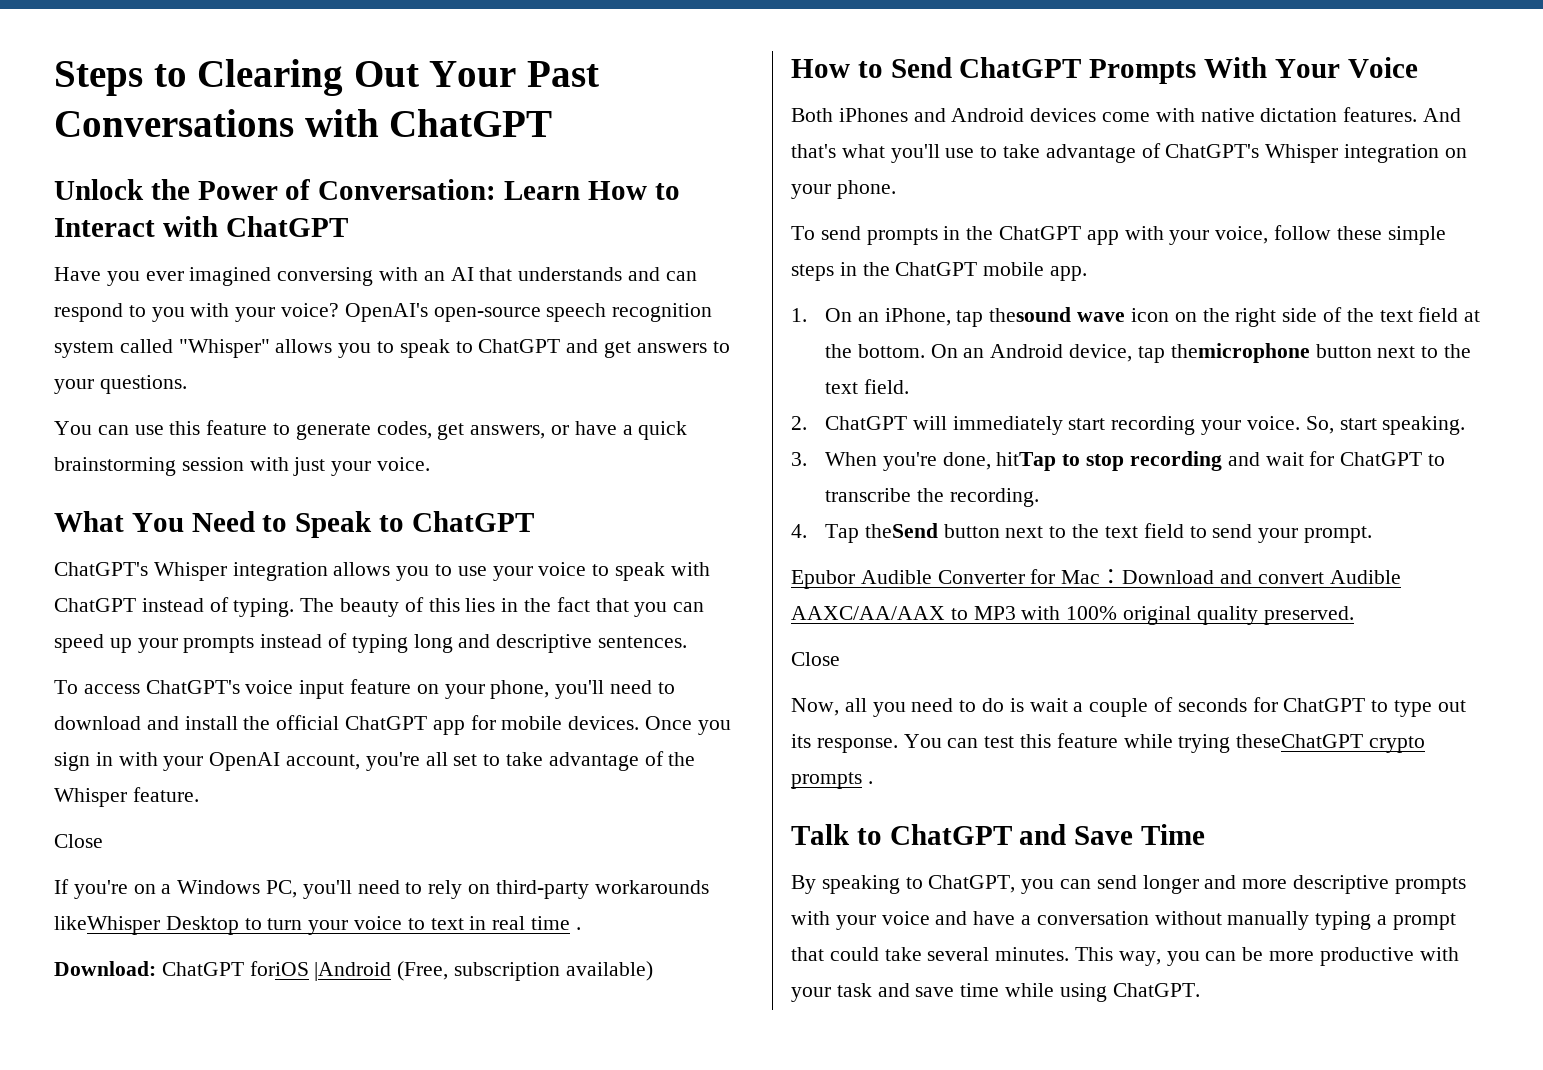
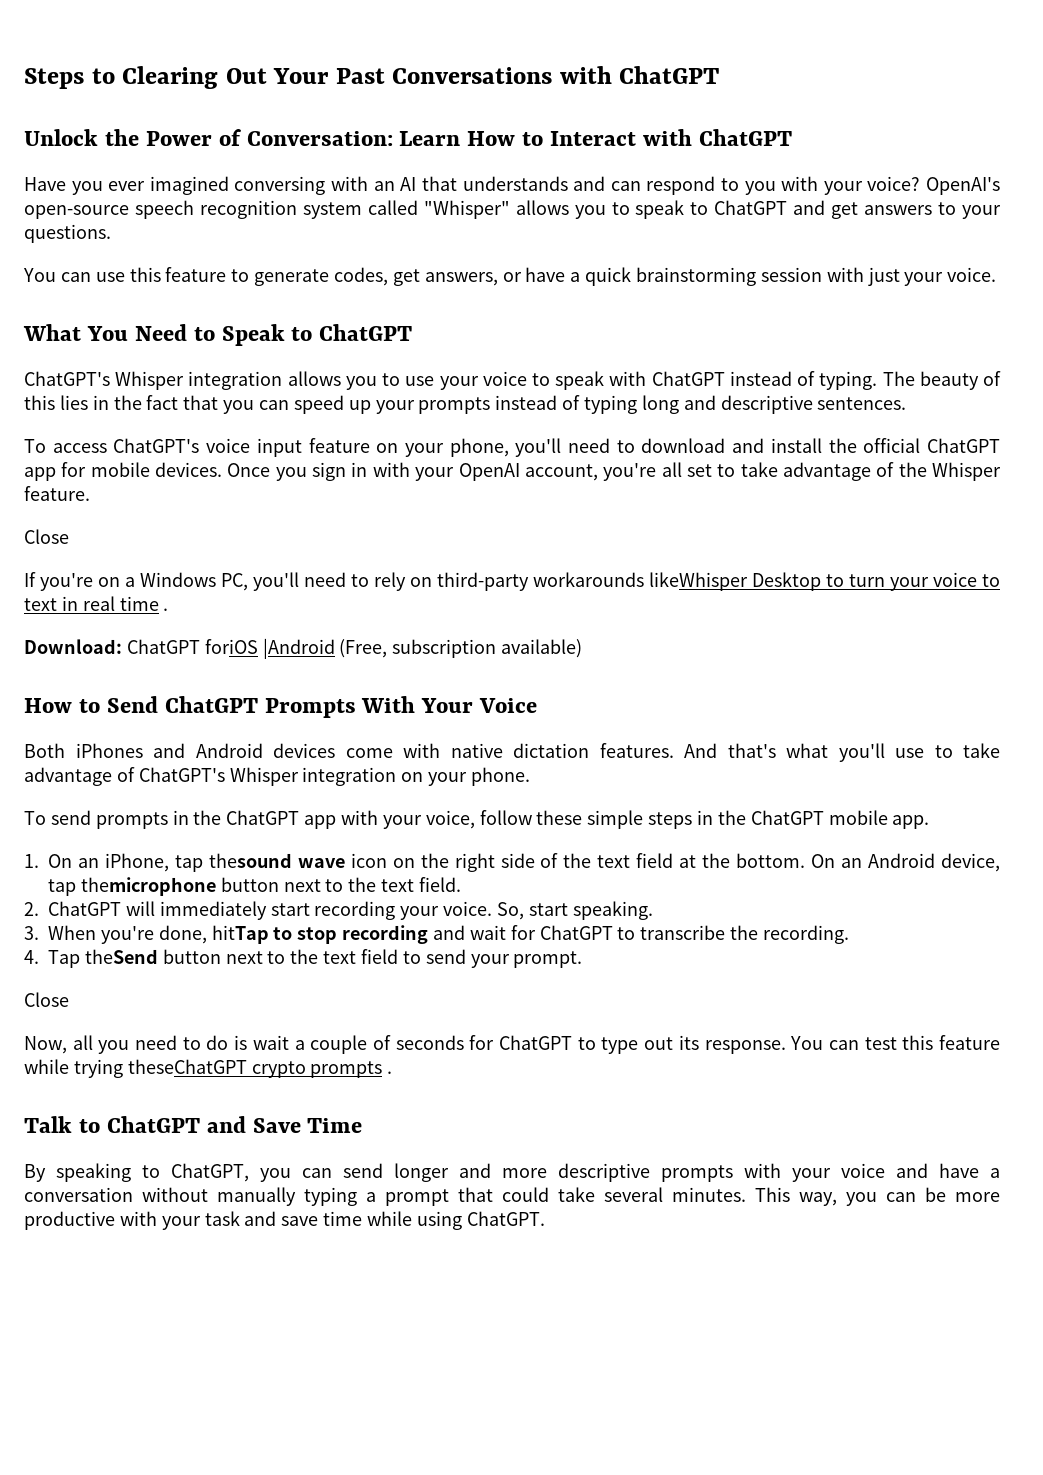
[791,569,1401,589] [791,606,1354,625] // Epubor Audible Converter for Mac：Download and convert Audible AAXC/AA/AAX to MP3 with 100% original quality preserved. -> (583, 959) none

